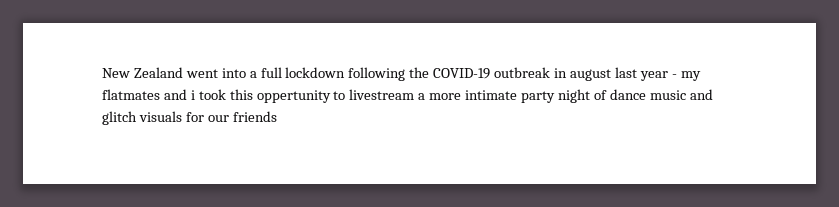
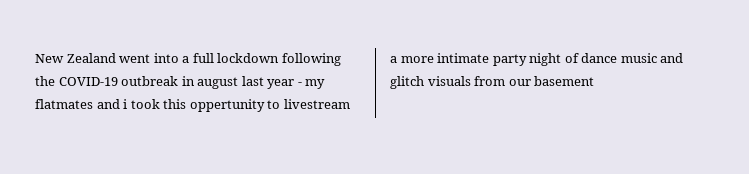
[185,111,277,122] for our friends -> [474,76,595,86] from our basement

